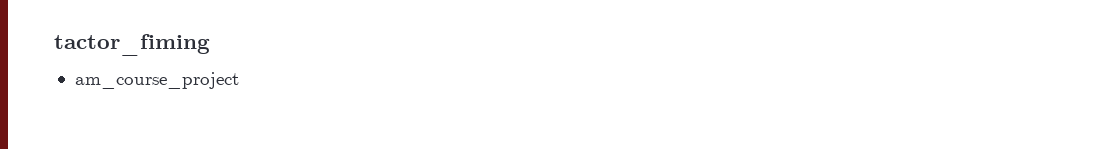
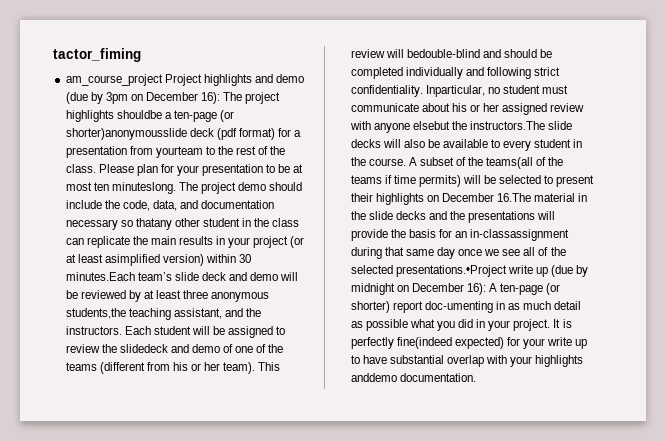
(239, 80) none -> [164,74,305,86] [65,92,281,104] [65,110,235,122] [65,128,302,140] [65,146,286,158] [65,164,304,176] [65,182,303,194] [65,200,275,211] [65,218,300,230] [65,236,305,248] [65,254,252,266] [65,272,299,281] [65,290,270,302] [65,308,262,320] [65,326,286,338] [65,344,284,353] [65,362,281,374] [350,49,553,58] [350,67,561,79] [350,85,569,97] [350,103,585,115] [349,121,573,133] [350,139,583,151] [350,157,564,169] [350,175,595,187] [350,193,588,205] [350,211,556,223] [350,229,570,241] [350,247,566,259] [350,265,589,277] [350,283,561,295] [350,301,582,313] [350,319,572,331] [350,337,588,349] [350,355,584,367] [350,373,476,382] Project highlights and demo (due by 3pm on December 16): The project highlights shouldbe a ten-page (or shorter)anonymousslide deck (pdf format) for a presentation from yourteam to the rest of the class. Please plan for your presentation to be at most ten minuteslong. The project demo should include the code, data, and documentation necessary so thatany other student in the class can replicate the main results in your project (or at least asimplified version) within 30 minutes.Each team’s slide deck and demo will be reviewed by at least three anonymous students,the teaching assistant, and the instructors. Each student will be assigned to review the slidedeck and demo of one of the teams (different from his or her team). This review will bedouble-blind and should be completed individually and following strict confidentiality. Inparticular, no student must communicate about his or her assigned review with anyone elsebut the instructors.The slide decks will also be available to every student in the course. A subset of the teams(all of the teams if time permits) will be selected to present their highlights on December 16.The material in the slide decks and the presentations will provide the basis for an in-classassignment during that same day once we see all of the selected presentations.•Project write up (due by midnight on December 16): A ten-page (or shorter) report doc-umenting in as much detail as possible what you did in your project. It is perfectly fine(indeed expected) for your write up to have substantial overlap with your highlights anddemo documentation.

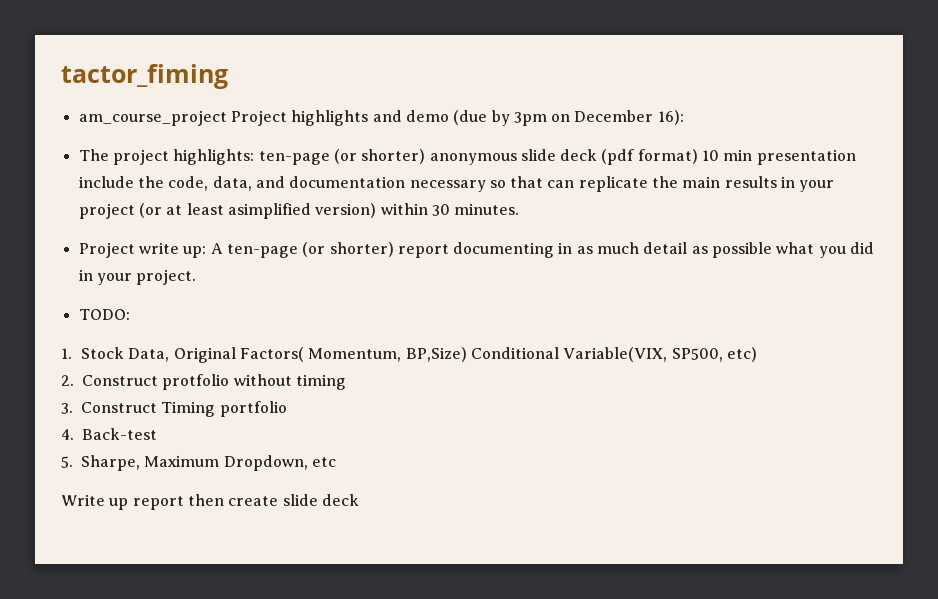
[223,92,281,104] [65,110,235,122] [65,128,302,140] [65,146,286,158] [65,164,304,176] [65,182,303,194] The project highlights shouldbe a ten-page (or shorter)anonymousslide deck (pdf format) for a presentation from yourteam to the rest of the class. Please plan for your presentation to be at most ten minuteslong. The project demo should -> [78,149,856,165] // The project highlights: ten-page (or shorter) anonymous slide deck (pdf format) 10 min presentation
[135,218,300,230] thatany other student in the class -> [510,176,544,188] that
[65,272,299,281] [65,290,270,302] [65,308,262,320] [65,326,286,338] [65,344,284,353] [65,362,281,374] [350,49,553,58] [350,67,561,79] [350,85,569,97] [350,103,585,115] [349,121,573,133] [350,139,583,151] [350,157,564,169] [350,175,595,187] [350,193,588,205] [350,211,556,223] [350,229,570,241] [350,247,566,259] [350,265,589,277] [350,283,486,295] minutes.Each team’s slide deck and demo will be reviewed by at least three anonymous students,the teaching assistant, and the instructors. Each student will be assigned to review the slidedeck and demo of one of the teams (different from his or her team). This review will bedouble-blind and should be completed individually and following strict confidentiality. Inparticular, no student must communicate about his or her assigned review with anyone elsebut the instructors.The slide decks will also be available to every student in the course. A subset of the teams(all of the teams if time permits) will be selected to present their highlights on December 16.The material in the slide decks and the presentations will provide the basis for an in-classassignment during that same day once we see all of the selected presentations.•Project write up (due by midnight on December 16): -> [454,203,520,215] [78,242,207,258] minutes. // Project write up:
[424,301,493,313] doc-umenting -> [453,242,555,258] documenting
[553,319,572,328] [350,337,588,349] [350,355,584,367] [350,373,476,382] It is perfectly fine(indeed expected) for your write up to have substantial overlap with your highlights anddemo documentation. -> [78,309,130,320] [61,347,757,363] [61,374,346,390] [61,401,287,417] [61,428,157,440] [61,455,337,471] [61,494,359,510] // TODO: // 1. Stock Data, Original Factors( Momentum, BP,Size) Conditional Variable(VIX, SP500, etc) // 2. Construct protfolio without timing // 3. Construct Timing portfolio // 4. Back-test // 5. Sharpe, Maximum Dropdown, etc // Write up report then create slide deck

